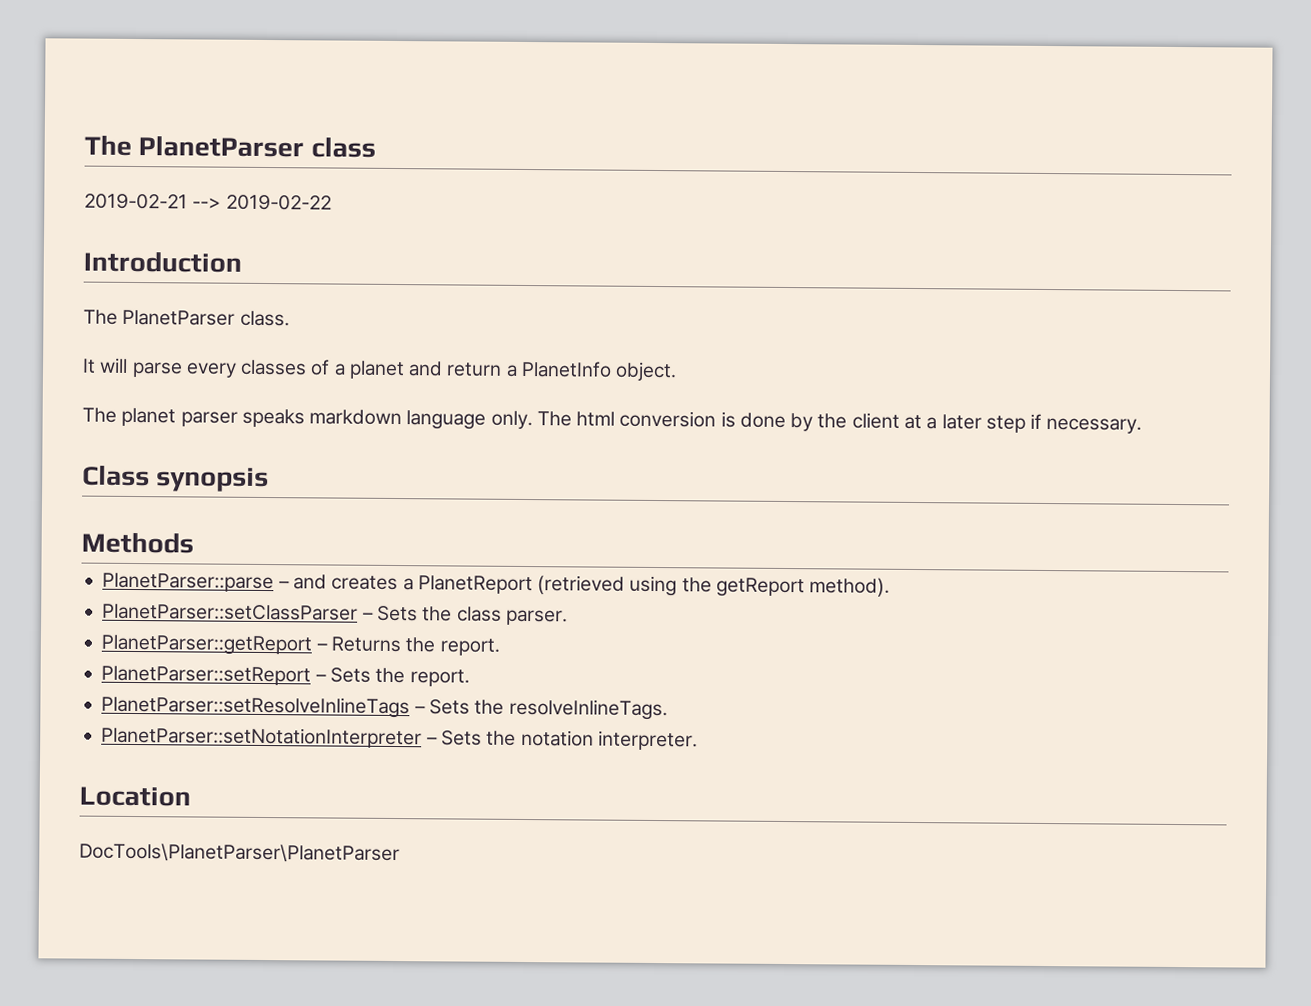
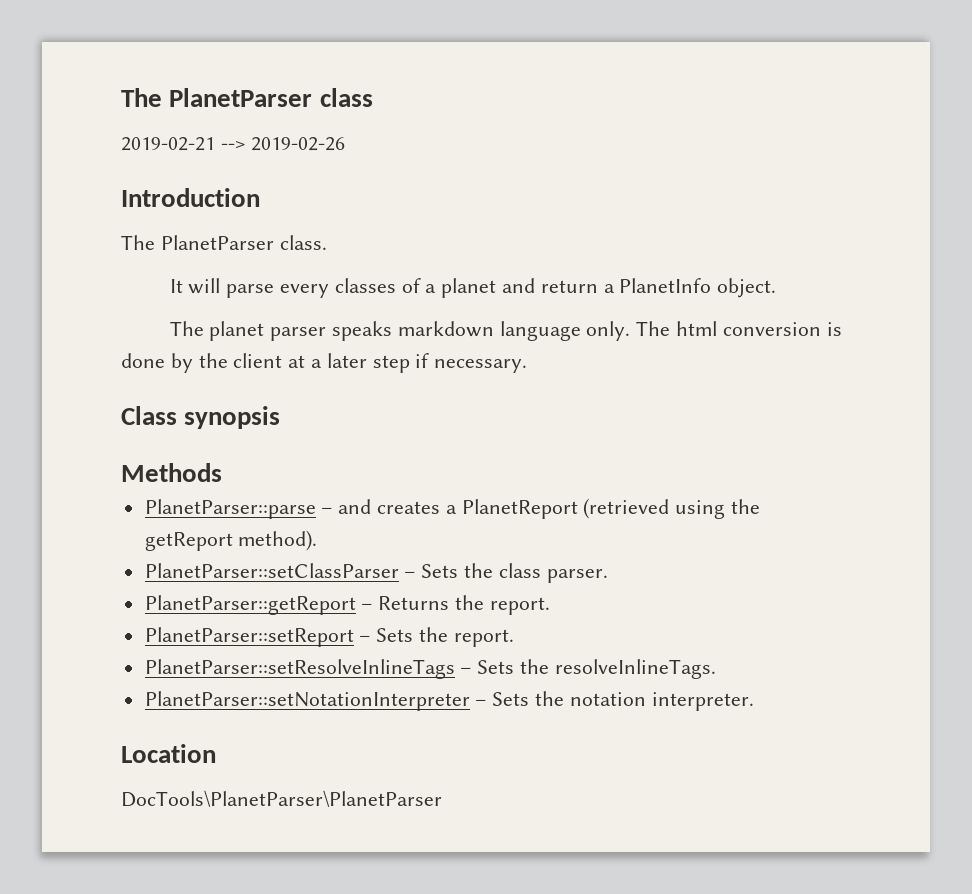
[225,194,332,211] 2019-02-22 -> [250,137,345,151] 2019-02-26

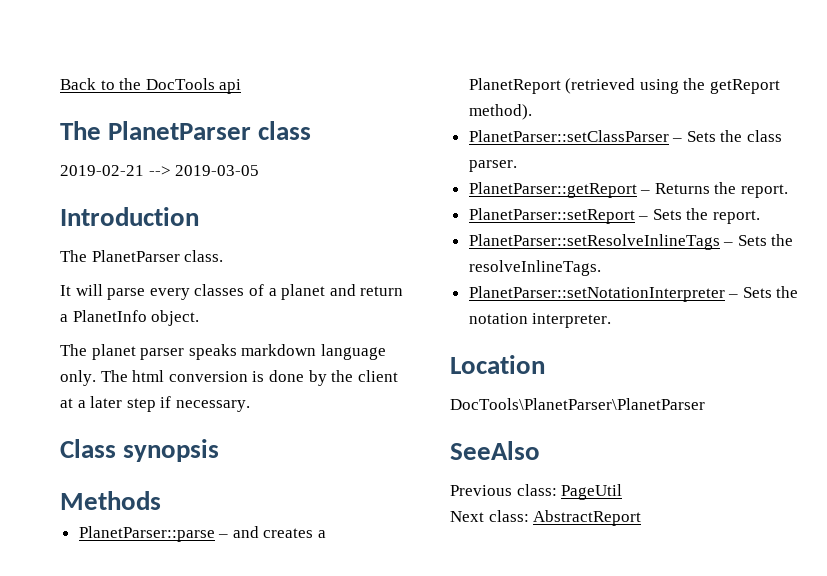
(121, 97) none -> [60,78,242,94] Back to the DocTools api //
[250,137,345,151] 2019-02-26 -> [175,165,260,176] 2019-03-05
(442, 798) none -> [450,441,540,460] [450,484,623,500] [450,510,642,526] // SeeAlso // Previous class: PageUtil // Next class: AbstractReport

